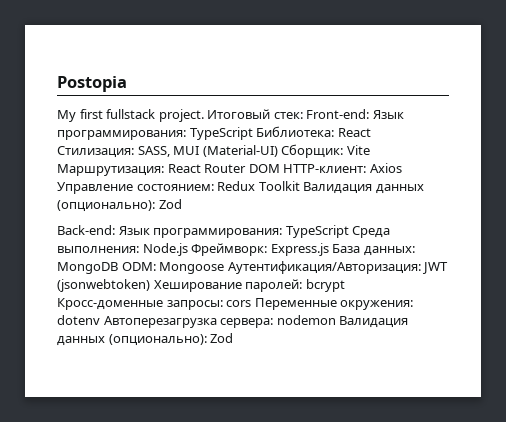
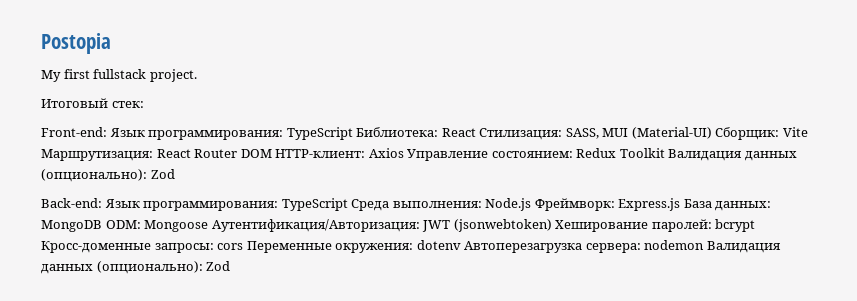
(204, 115) none -> (197, 75) //
(303, 115) none -> (144, 104) //

